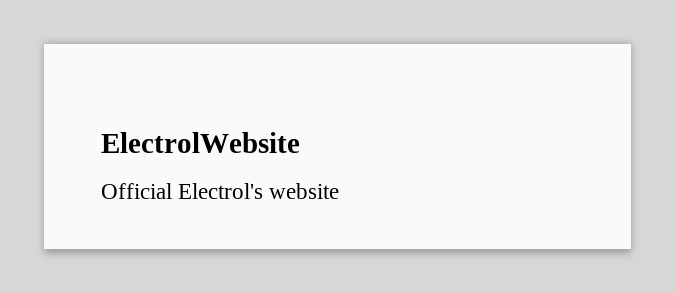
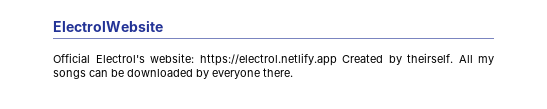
[269,183,340,199] website -> [150,53,494,66] [53,68,293,79] website: https://electrol.netlify.app Created by theirself. All my songs can be downloaded by everyone there.

